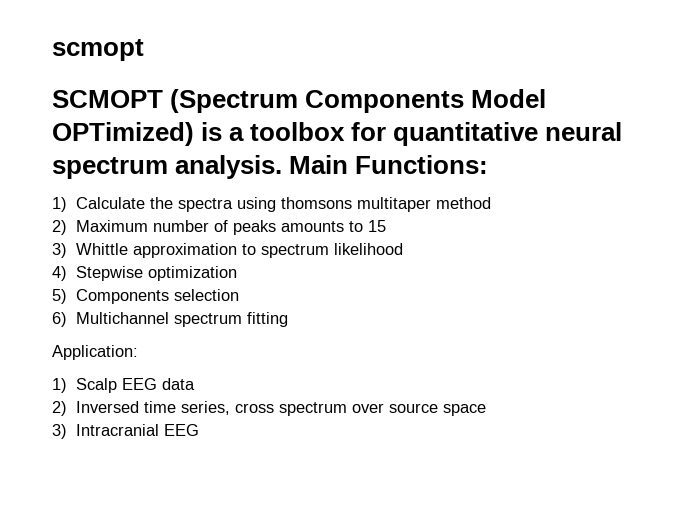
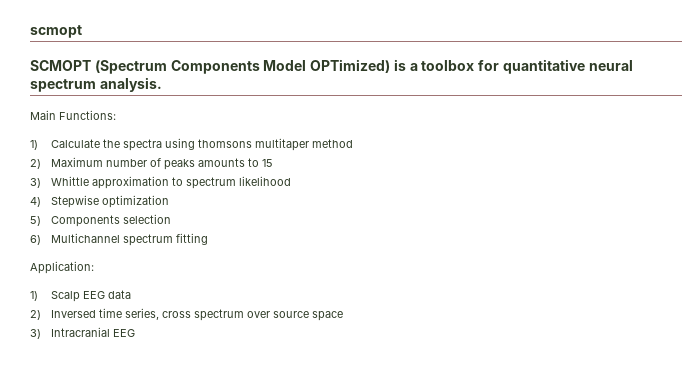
(283, 167) none -> (162, 84) //

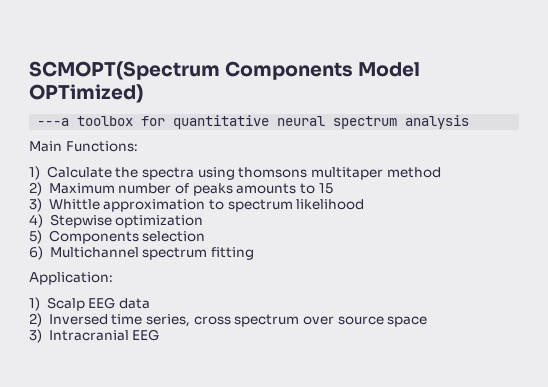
[30,25,82,38] [30,60,167,74] scmopt // SCMOPT (Spectrum -> [29,61,220,80] SCMOPT(Spectrum
[393,59,418,71] is a -> [37,118,70,126] // ---a
[99,77,162,92] analysis. -> [405,115,470,129] analysis

